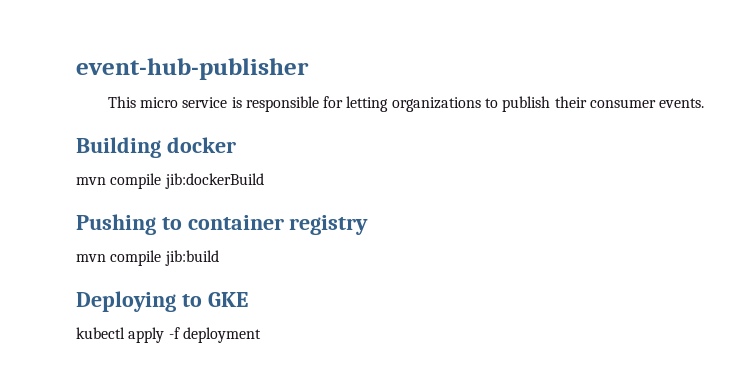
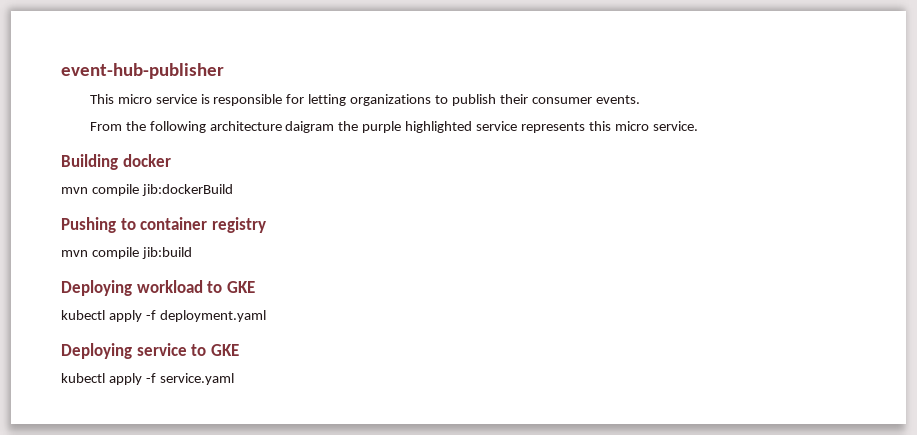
(705, 103) none -> [89,121,698,133] // From the following architecture daigram the purple highlighted service represents this micro service.
[181,292,248,307] [76,327,261,343] to GKE // kubectl apply -f deployment -> [136,280,255,293] [61,310,266,322] [61,343,239,359] [61,373,234,385] workload to GKE // kubectl apply -f deployment.yaml // Deploying service to GKE // kubectl apply -f service.yaml

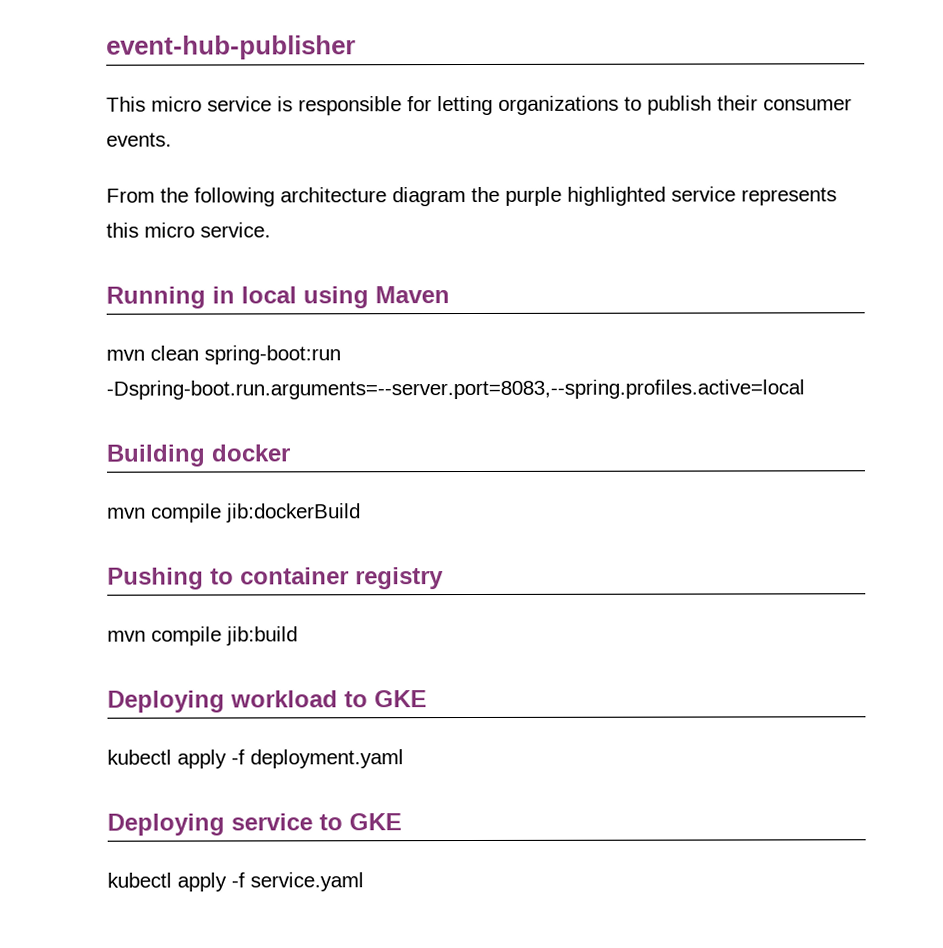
[285,121,335,133] daigram -> [392,187,466,207] diagram
(698, 126) none -> [106,286,450,309] [106,345,341,365] [106,379,805,400] // Running in local using Maven // mvn clean spring-boot:run -Dspring-boot.run.arguments=--server.port=8083,--spring.profiles.active=local

